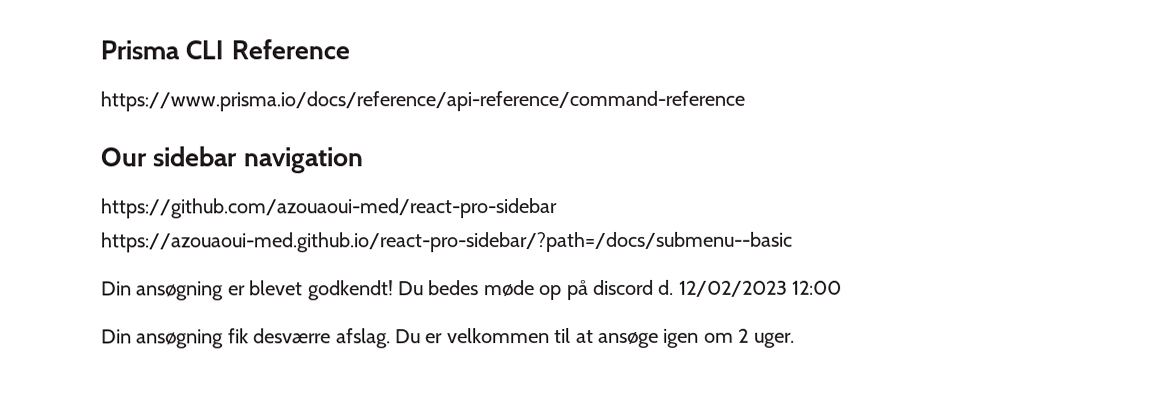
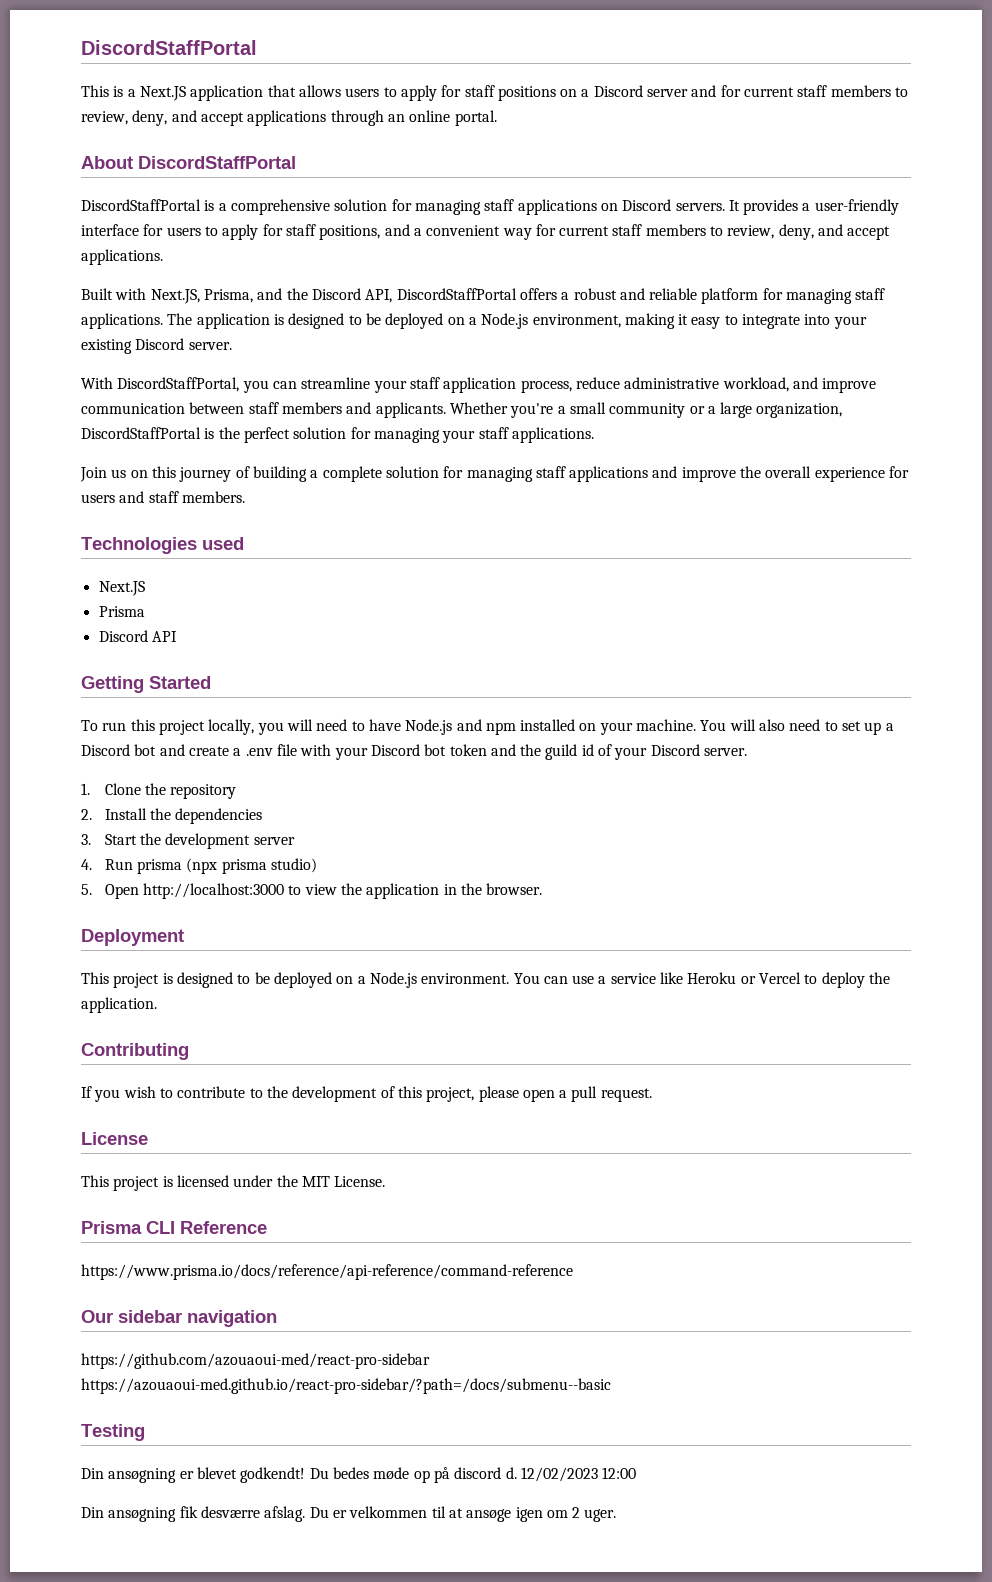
(100, 50) none -> [81,40,257,55] [81,85,909,101] [81,110,497,126] [81,156,296,169] [81,199,899,215] [81,224,891,240] [81,249,163,265] [81,288,886,304] [81,313,867,329] [81,338,232,354] [81,377,877,393] [81,402,843,418] [81,427,594,443] [80,466,910,482] [81,491,245,503] [81,537,244,554] [98,581,145,596] [98,606,145,617] [98,630,177,642] [81,676,211,693] [81,719,894,735] [81,744,748,760] [81,783,237,799] [81,808,263,824] [81,833,295,849] [81,858,318,874] [81,883,543,899] [81,929,184,946] [81,972,891,988] [81,997,157,1013] [81,1043,189,1060] [81,1086,652,1102] [81,1132,148,1145] [81,1175,386,1191] DiscordStaffPortal // This is a Next.JS application that allows users to apply for staff positions on a Discord server and for current staff members to review, deny, and accept applications through an online portal. // About DiscordStaffPortal // DiscordStaffPortal is a comprehensive solution for managing staff applications on Discord servers. It provides a user-friendly interface for users to apply for staff positions, and a convenient way for current staff members to review, deny, and accept applications. // Built with Next.JS, Prisma, and the Discord API, DiscordStaffPortal offers a robust and reliable platform for managing staff applications. The application is designed to be deployed on a Node.js environment, making it easy to integrate into your existing Discord server. // With DiscordStaffPortal, you can streamline your staff application process, reduce administrative workload, and improve communication between staff members and applicants. Whether you're a small community or a large organization, DiscordStaffPortal is the perfect solution for managing your staff applications. // Join us on this journey of building a complete solution for managing staff applications and improve the overall experience for users and staff members. // Technologies used // Next.JS // Prisma // Discord API // Getting Started // To run this project locally, you will need to have Node.js and npm installed on your machine. You will also need to set up a Discord bot and create a .env file with your Discord bot token and the guild id of your Discord server. // 1. Clone the repository // 2. Install the dependencies // 3. Start the development server // 4. Run prisma (npx prisma studio) // 5. Open http://localhost:3000 to view the application in the browser. // Deployment // This project is designed to be deployed on a Node.js environment. You can use a service like Heroku or Vercel to deploy the application. // Contributing // If you wish to contribute to the development of this project, please open a pull request. // License // This project is licensed under the MIT License. //
(793, 242) none -> [81,1424,145,1441] // Testing

